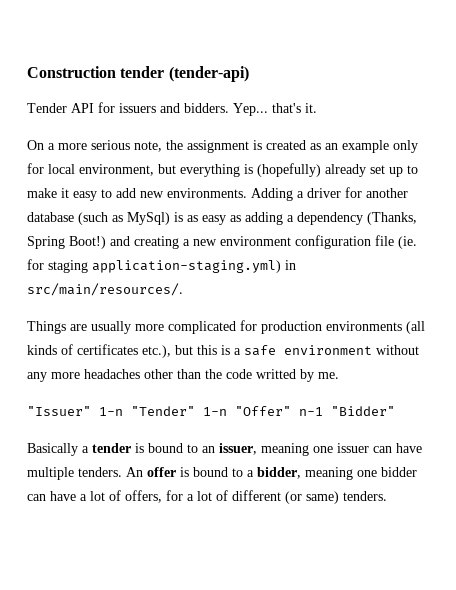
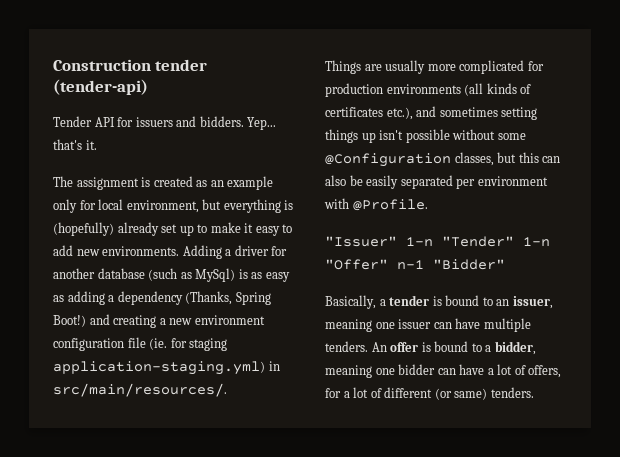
[27,140,183,152] On a more serious note, the -> [53,176,73,187] The
[175,345,419,356] [27,369,339,382] but this is a safe environment without any more headaches other than the code writted by me. -> [416,106,538,120] [325,129,526,143] [325,152,561,167] [325,175,548,189] [324,198,428,211] and sometimes setting things up isn't possible without some @Configuration classes, but this can also be easily separated per environment with @Profile.
[27,443,78,456] Basically -> [325,295,376,309] Basically,

